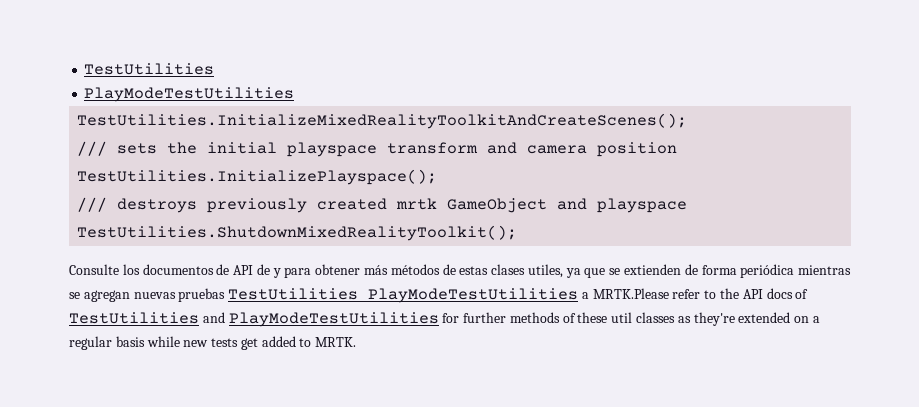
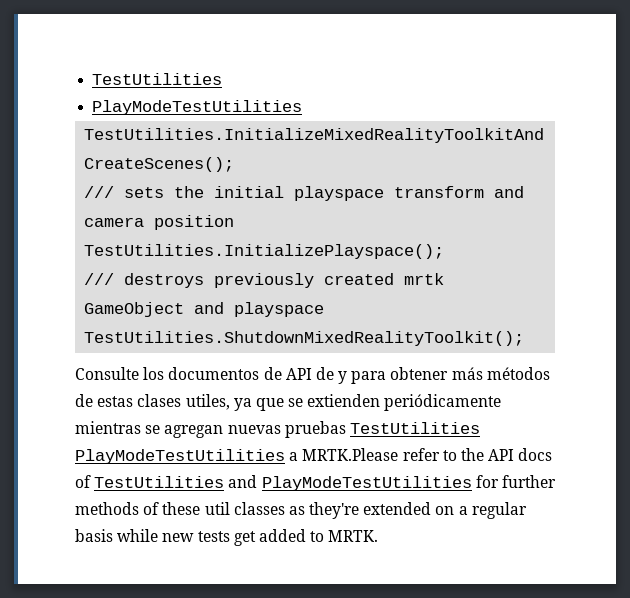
[684,264,795,278] de forma periódica -> [384,394,502,411] periódicamente

